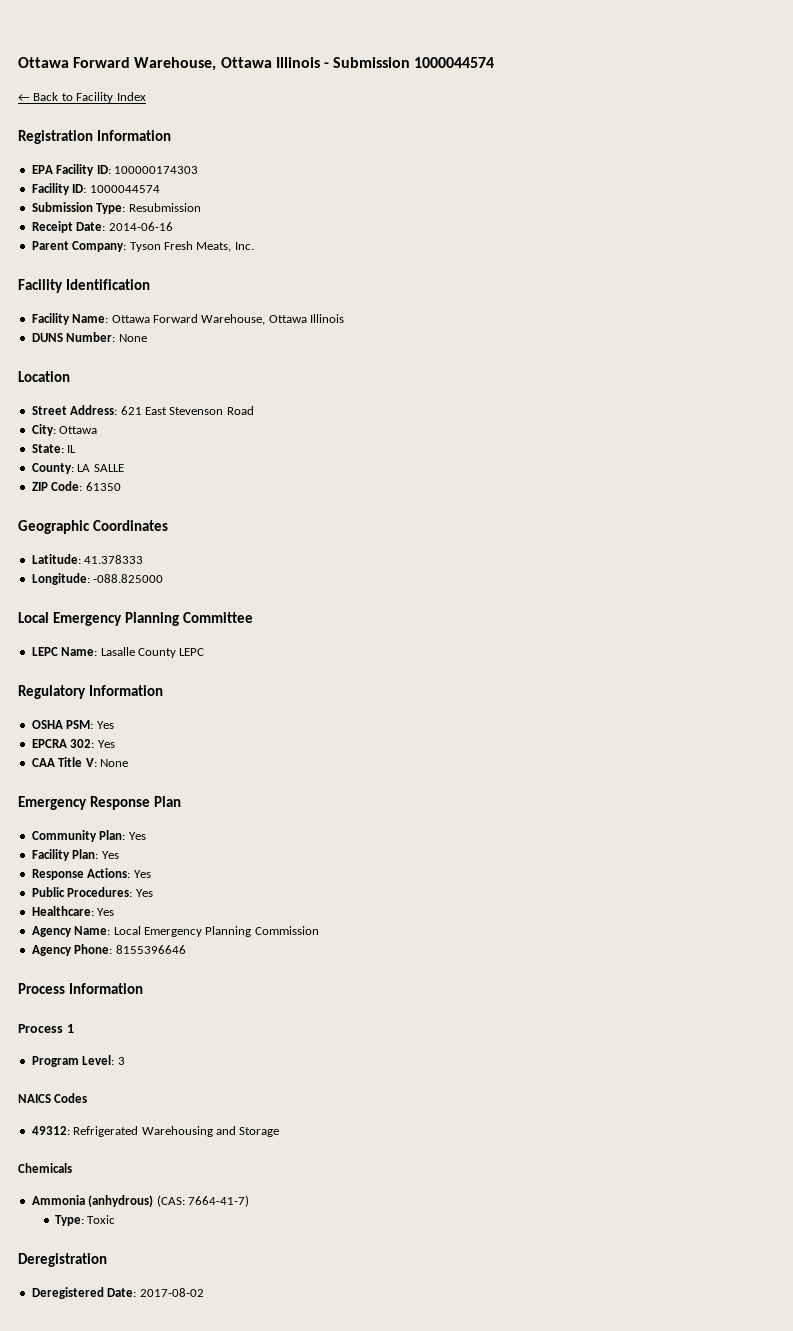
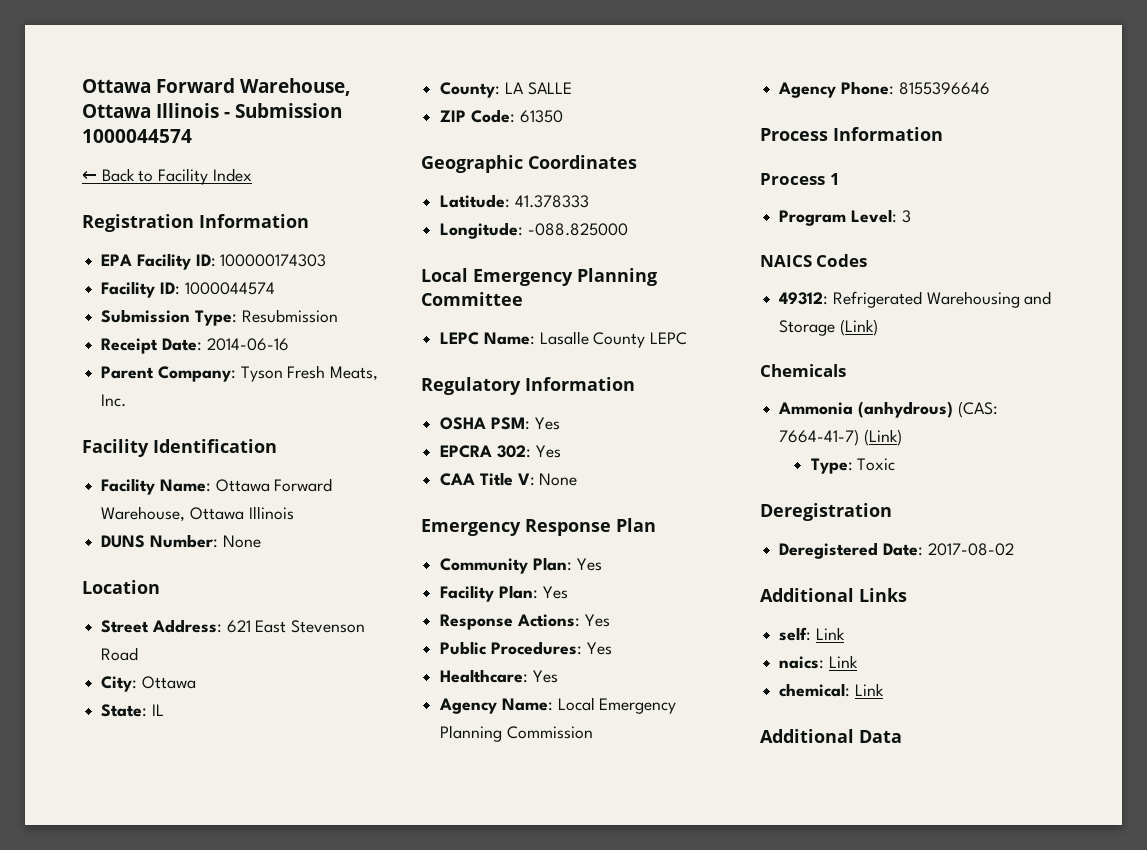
(280, 1132) none -> [839,319,878,336] (Link)
(249, 1201) none -> [863,429,902,446] (Link)
(204, 1292) none -> [760,588,907,602] [779,627,845,641] [779,655,858,669] [779,683,884,697] [760,729,902,743] // Additional Links // self: Link // naics: Link // chemical: Link // Additional Data

